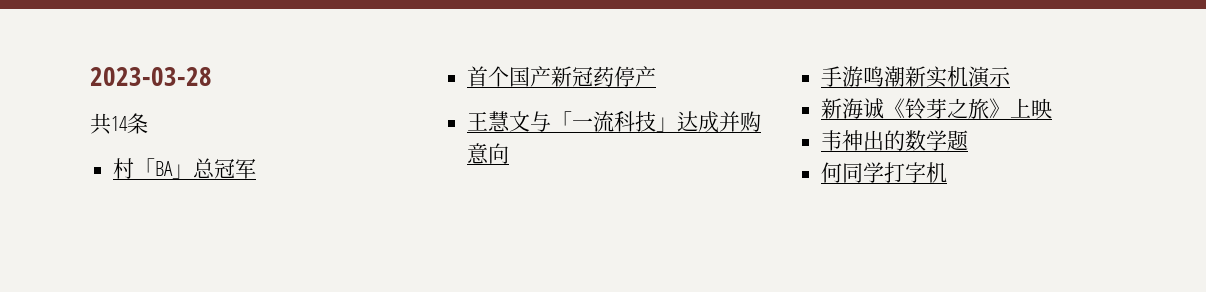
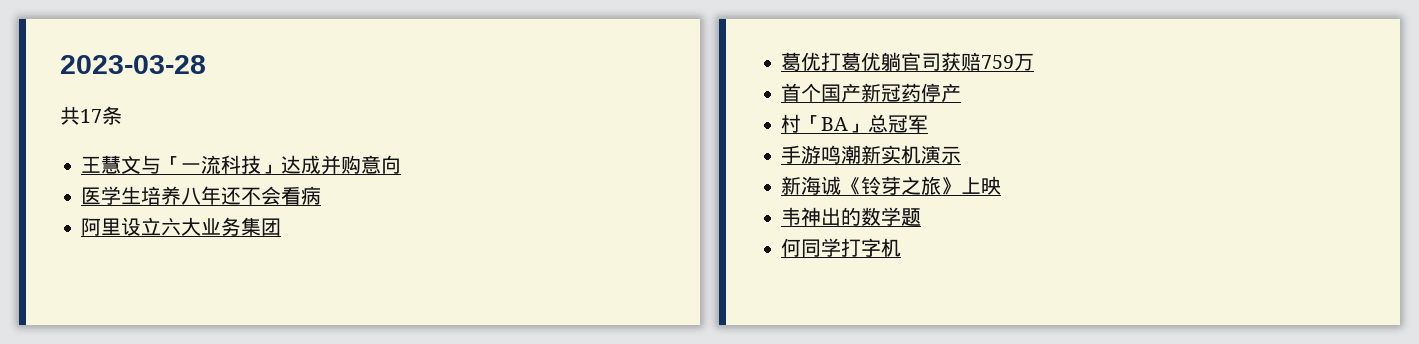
[111,116,128,131] 14 -> [80,109,102,123] 17
[113,158,257,179] [467,66,657,87] // 村「BA」总冠军 // 首个国产新冠药停产 -> (122, 115) none
(510, 153) none -> [81,186,322,205] [81,217,282,236] [781,52,1035,71] [781,83,962,102] [781,114,929,133] // 医学生培养八年还不会看病 // 阿里设立六大业务集团 // 葛优打葛优躺官司获赔759万 // 首个国产新冠药停产 // 村「BA」总冠军

